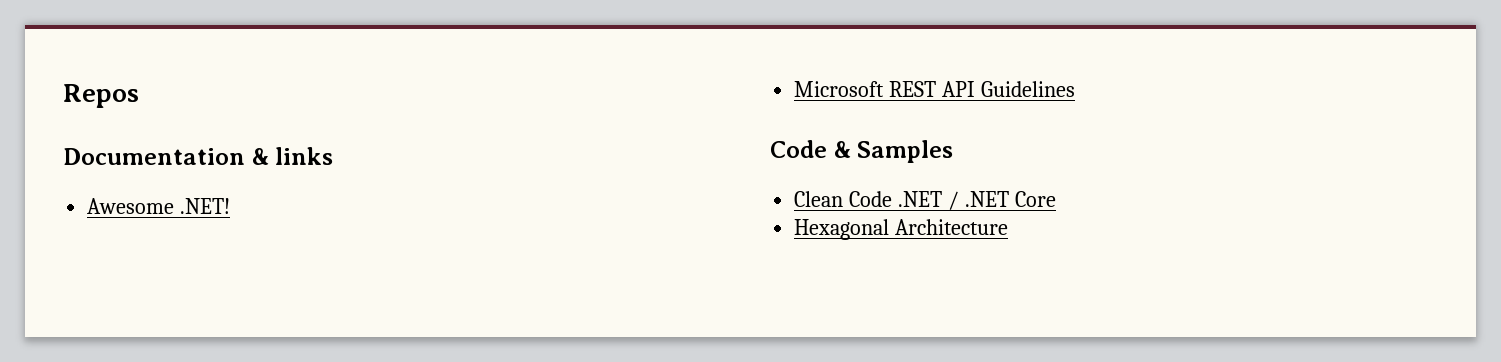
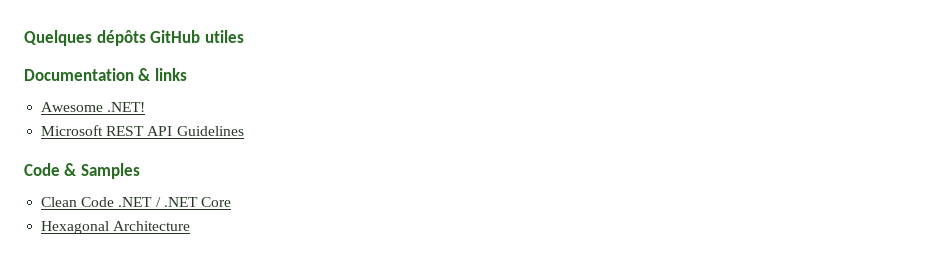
[63,84,139,108] Repos -> [24,30,244,46] Quelques dépôts GitHub utiles

